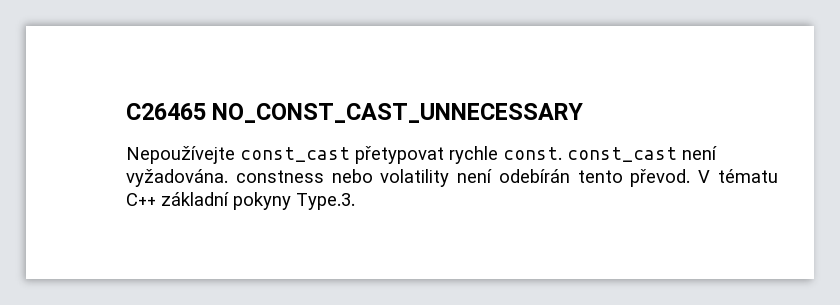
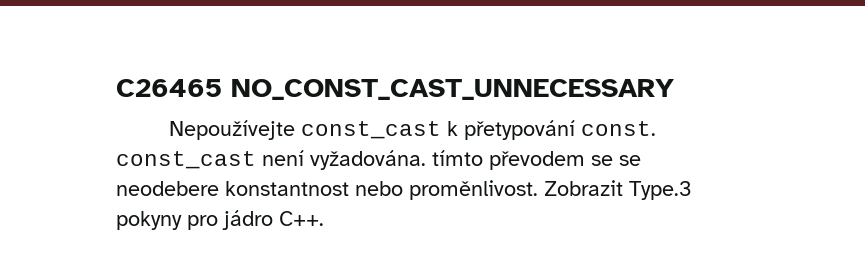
[355,146,498,164] přetypovat rychle -> [446,120,575,140] k přetypování
[235,169,778,187] [126,192,355,210] constness nebo volatility není odebírán tento převod. V tématu C++ základní pokyny Type.3. -> [432,150,641,170] [116,180,692,200] [116,210,324,230] tímto převodem se se neodebere konstantnost nebo proměnlivost. Zobrazit Type.3 pokyny pro jádro C++.

